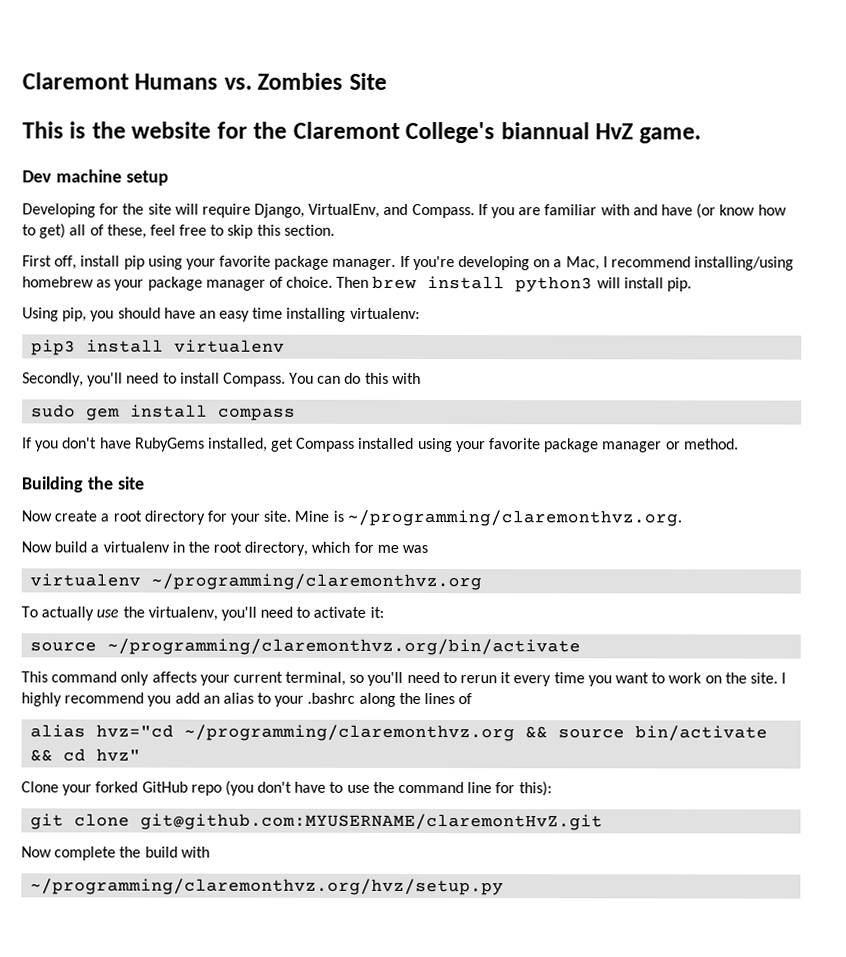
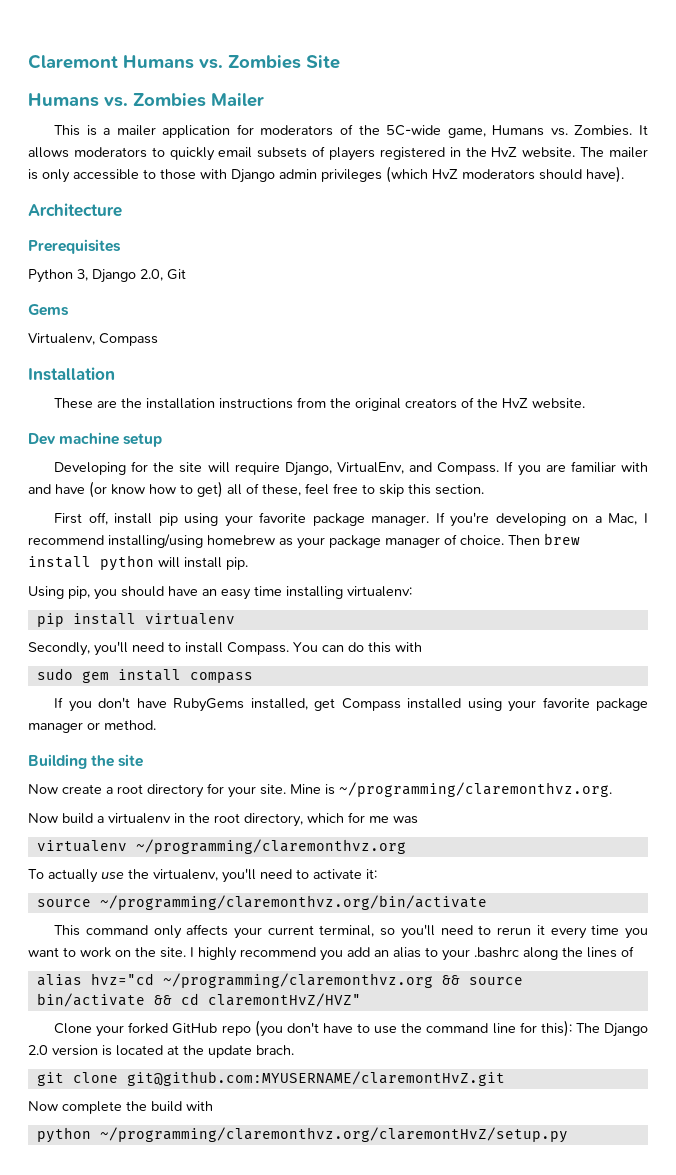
[22,121,701,144] This is the website for the Claremont College's biannual HvZ game. -> [28,93,264,107] [54,124,648,138] [28,146,648,161] [28,166,624,183] [28,203,122,217] [28,239,121,254] [28,269,186,283] [28,304,69,316] [28,333,158,346] [28,367,115,381] [54,397,586,411] Humans vs. Zombies Mailer // This is a mailer application for moderators of the 5C-wide game, Humans vs. Zombies. It allows moderators to quickly email subsets of players registered in the HvZ website. The mailer is only accessible to those with Django admin privileges (which HvZ moderators should have). // Architecture // Prerequisites // Python 3, Django 2.0, Git // Gems // Virtualenv, Compass // Installation // These are the installation instructions from the original creators of the HvZ website.
[515,276,594,293] python3 -> [100,555,154,571] python
[31,339,77,356] pip3 -> [36,613,64,627] pip
[96,748,142,762] hvz" -> [207,993,361,1007] claremontHvZ/HVZ"
(552, 789) none -> [575,1023,648,1037] [28,1045,294,1058] The Django 2.0 version is located at the update brach.
[30,878,505,896] ~/programming/claremonthvz.org/hvz/setup.py -> [36,1127,568,1143] python ~/programming/claremonthvz.org/claremontHvZ/setup.py

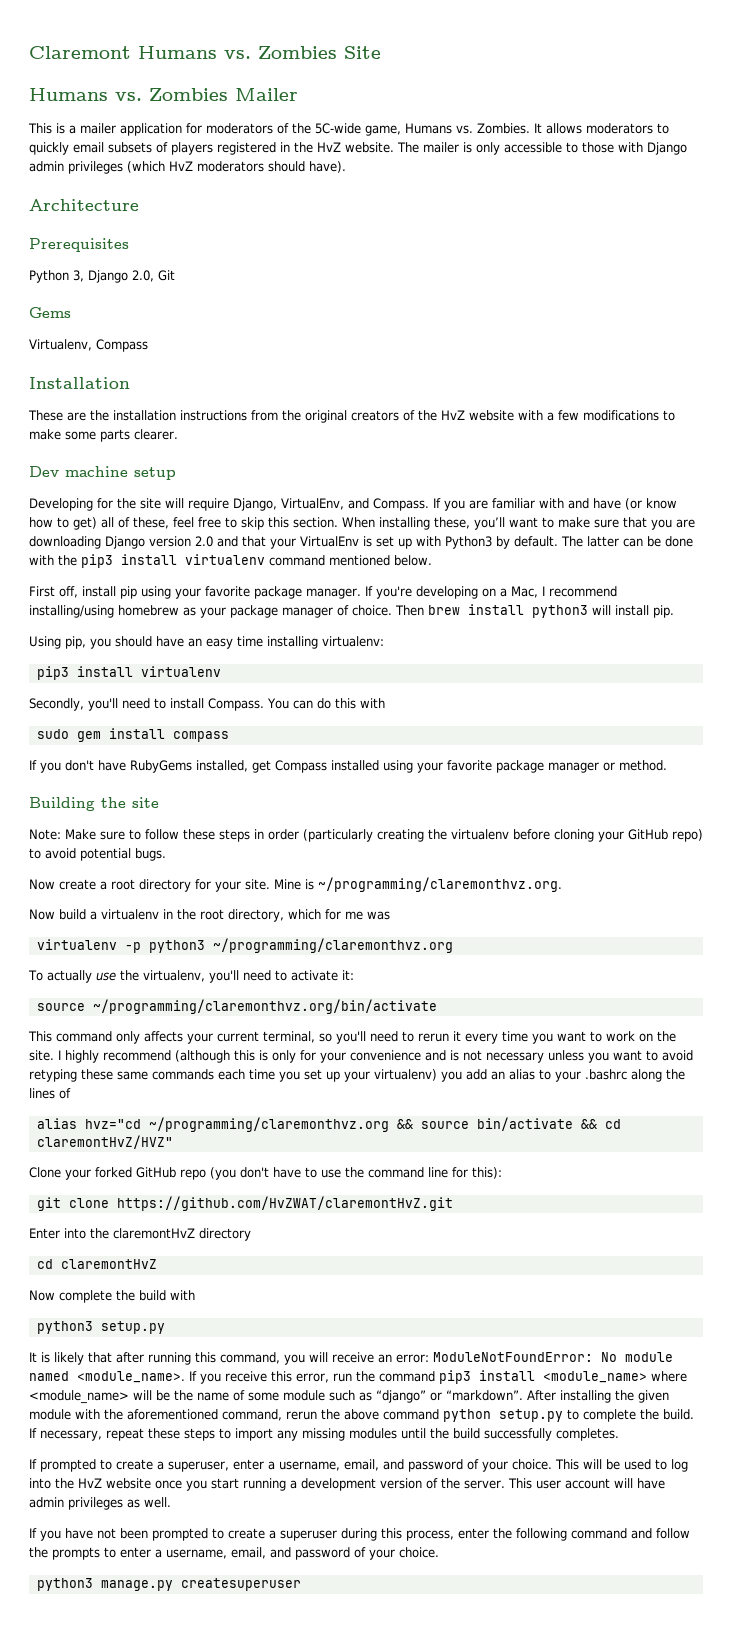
[532,398,586,409] website. -> [469,410,675,421] [29,429,178,442] website with a few modifications to make some parts clearer.
(484, 489) none -> [342,517,695,530] [29,536,693,549] [29,554,432,568] When installing these, you’ll want to make sure that you are downloading Django version 2.0 and that your VirtualEnv is set up with Python3 by default. The latter can be done with the pip3 install virtualenv command mentioned below.
[100,555,154,571] python -> [532,605,588,618] python3
[36,613,64,627] pip -> [36,666,69,680] pip3
(144, 760) none -> [29,829,703,842] [29,848,166,861] // Note: Make sure to follow these steps in order (particularly creating the virtualenv before cloning your GitHub repo) to avoid potential bugs.
(127, 846) none -> [124,940,205,953] -p python3
(316, 952) none -> [175,1050,693,1063] [29,1069,437,1082] (although this is only for your convenience and is not necessary unless you want to avoid retyping these same commands each time you set up your virtualenv)
[575,1023,648,1037] [28,1045,294,1058] [36,1071,505,1086] The Django 2.0 version is located at the update brach. // git clone git@github.com:MYUSERNAME/claremontHvZ.git -> [36,1196,453,1211] [29,1228,251,1241] [36,1259,157,1269] // git clone https://github.com/HvZWAT/claremontHvZ.git // Enter into the claremontHvZ directory // cd claremontHvZ
[36,1127,568,1143] python ~/programming/claremonthvz.org/claremontHvZ/setup.py -> [36,1321,165,1334] [29,1352,673,1365] [29,1370,687,1384] [29,1390,669,1404] [29,1409,694,1422] [29,1428,619,1441] [29,1459,688,1472] [29,1478,665,1491] [29,1497,171,1510] [29,1528,690,1541] [29,1547,439,1560] [36,1578,301,1591] python3 setup.py // It is likely that after running this command, you will receive an error: ModuleNotFoundError: No module named <module_name>. If you receive this error, run the command pip3 install <module_name> where <module_name> will be the name of some module such as “django” or “markdown”. After installing the given module with the aforementioned command, rerun the above command python setup.py to complete the build. If necessary, repeat these steps to import any missing modules until the build successfully completes. // If prompted to create a superuser, enter a username, email, and password of your choice. This will be used to log into the HvZ website once you start running a development version of the server. This user account will have admin privileges as well. // If you have not been prompted to create a superuser during this process, enter the following command and follow the prompts to enter a username, email, and password of your choice. // python3 manage.py createsuperuser

